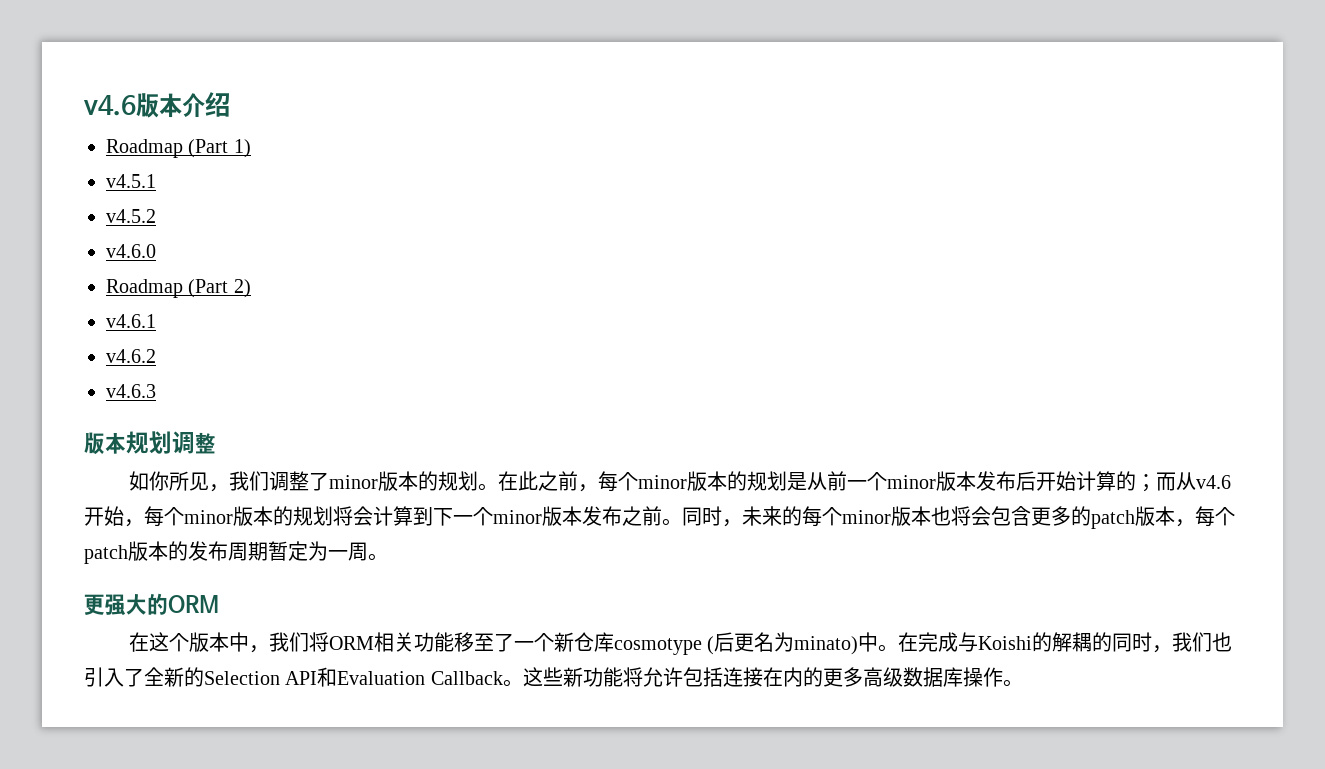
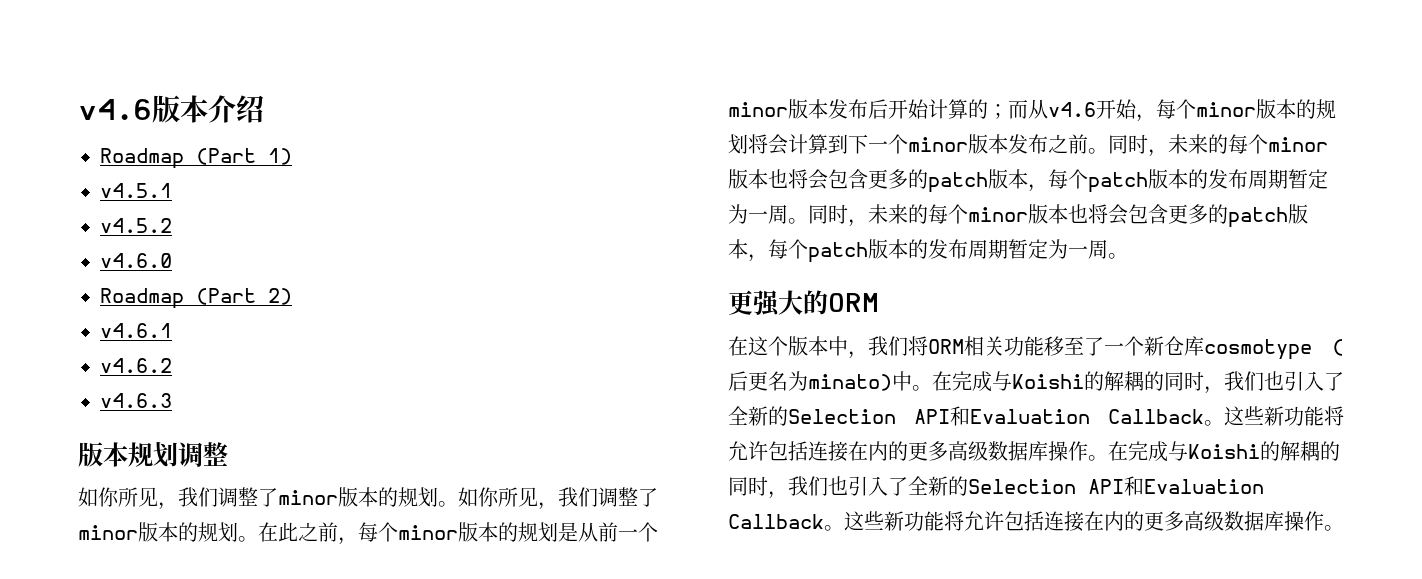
(498, 487) none -> [458,487,658,510] [78,522,258,542] 如你所见，我们调整了minor版本的规划。
(388, 557) none -> [808,204,1308,228] [728,239,1128,263] 同时，未来的每个minor版本也将会包含更多的patch版本，每个patch版本的发布周期暂定为一周。
(1023, 683) none -> [1108,441,1340,462] [728,476,1264,499] [728,511,1344,532] 在完成与Koishi的解耦的同时，我们也引入了全新的Selection API和Evaluation Callback。这些新功能将允许包括连接在内的更多高级数据库操作。

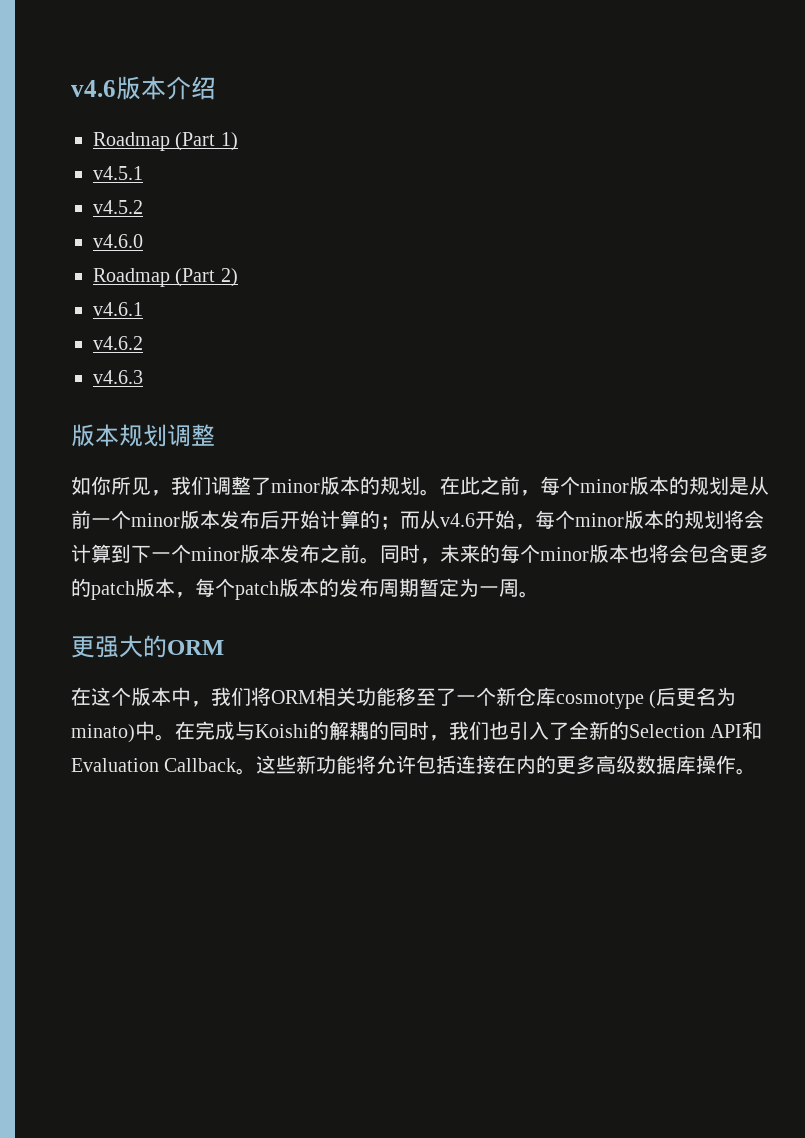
[458,487,658,510] [78,522,258,542] 如你所见，我们调整了minor版本的规划。 -> (440, 492) none
[808,204,1308,228] [728,239,1128,263] 同时，未来的每个minor版本也将会包含更多的patch版本，每个patch版本的发布周期暂定为一周。 -> (539, 594) none
[1108,441,1340,462] [728,476,1264,499] [728,511,1344,532] 在完成与Koishi的解耦的同时，我们也引入了全新的Selection API和Evaluation Callback。这些新功能将允许包括连接在内的更多高级数据库操作。 -> (757, 771) none

